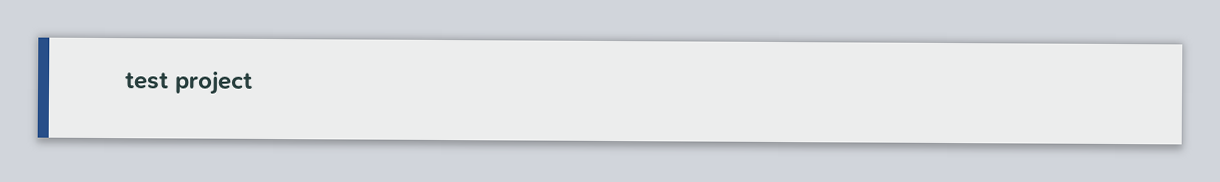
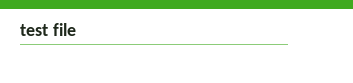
[174,71,253,95] project -> [52,23,76,36] file

